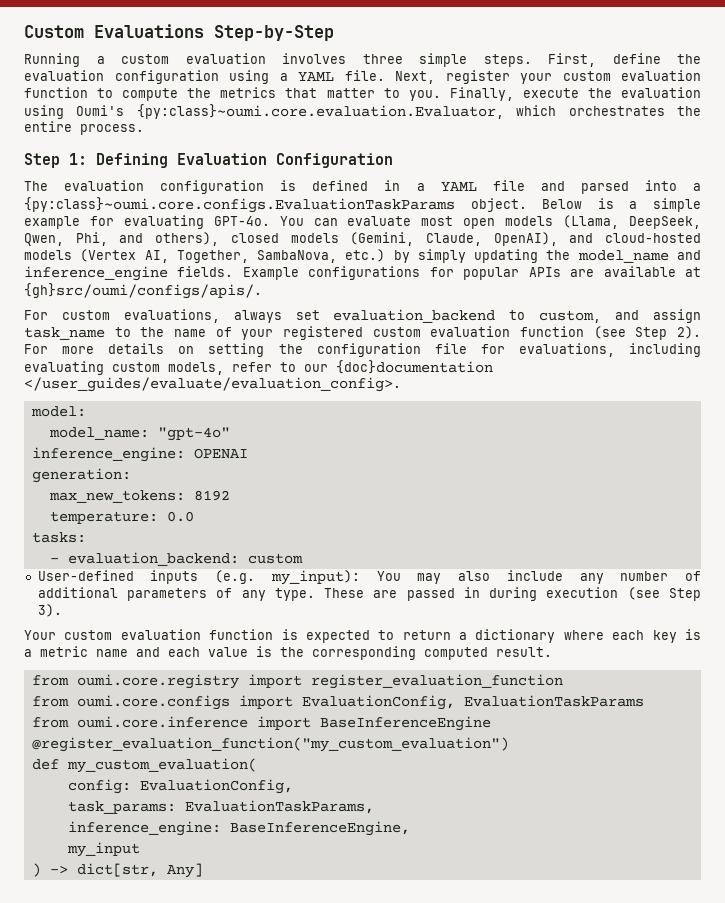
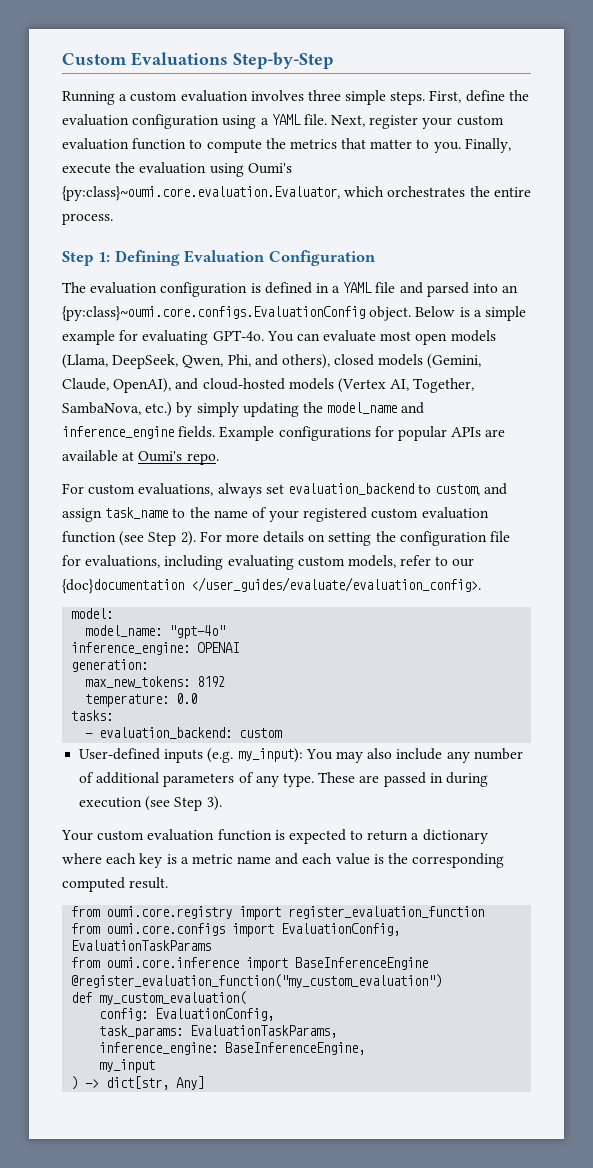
[693,183,701,191] [24,197,455,213] a {py:class}~oumi.core.configs.EvaluationTaskParams -> [502,285,519,293] [62,306,365,321] an {py:class}~oumi.core.configs.EvaluationConfig
[24,283,262,299] {gh}src/oumi/configs/apis/. -> [138,451,219,465] Oumi's repo.

